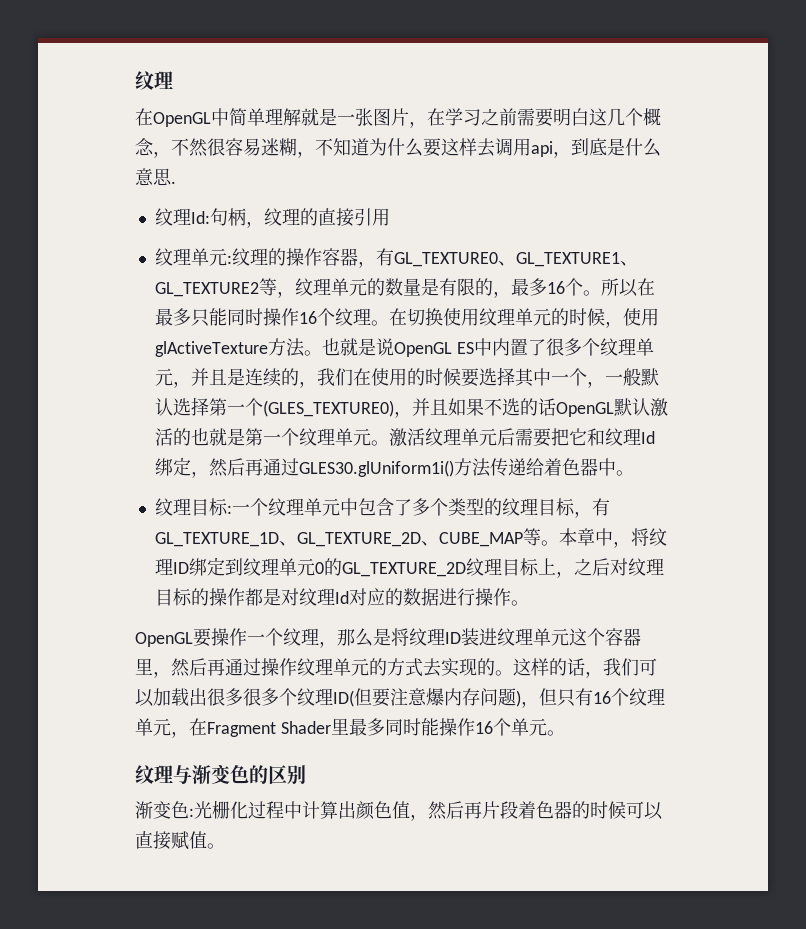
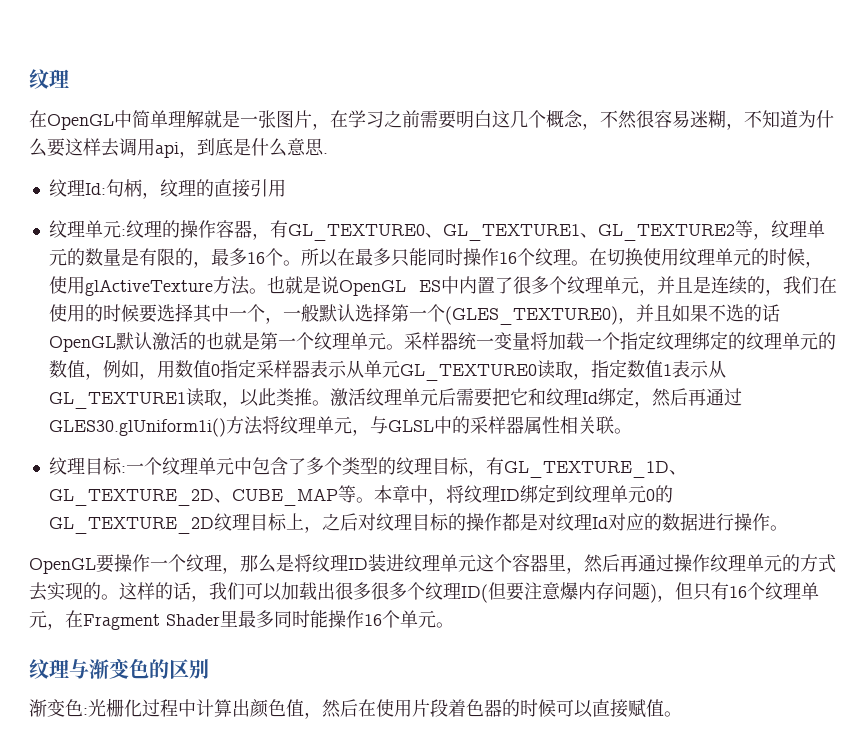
(389, 443) none -> [403,331,836,350] [48,359,726,381] [48,388,330,409] 采样器统一变量将加载一个指定纹理绑定的纹理单元的数值，例如，用数值0指定采样器表示从单元GL_TEXTURE0读取，指定数值1表示从GL_TEXTURE1读取，以此类推。
[489,458,616,477] 传递给着色器中 -> [261,416,614,436] 将纹理单元，与GLSL中的采样器属性相关联
[464,801,482,819] 再 -> [358,699,412,717] 在使用

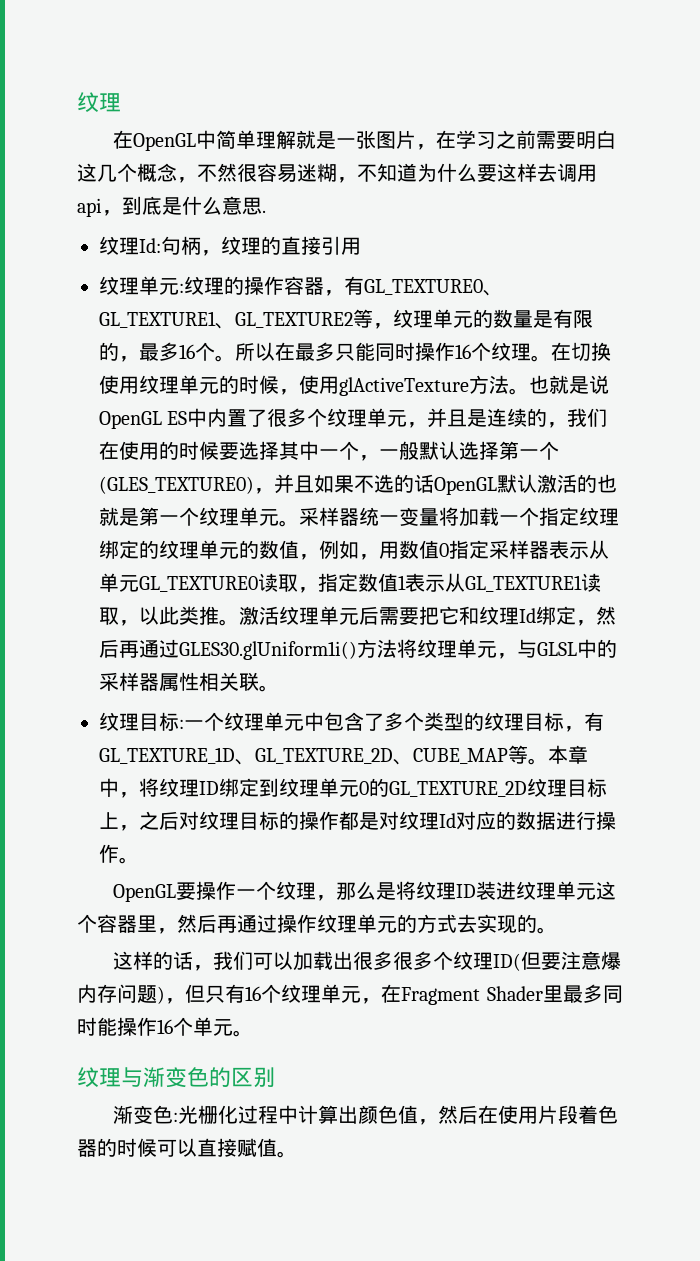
(119, 597) none -> (557, 930) //

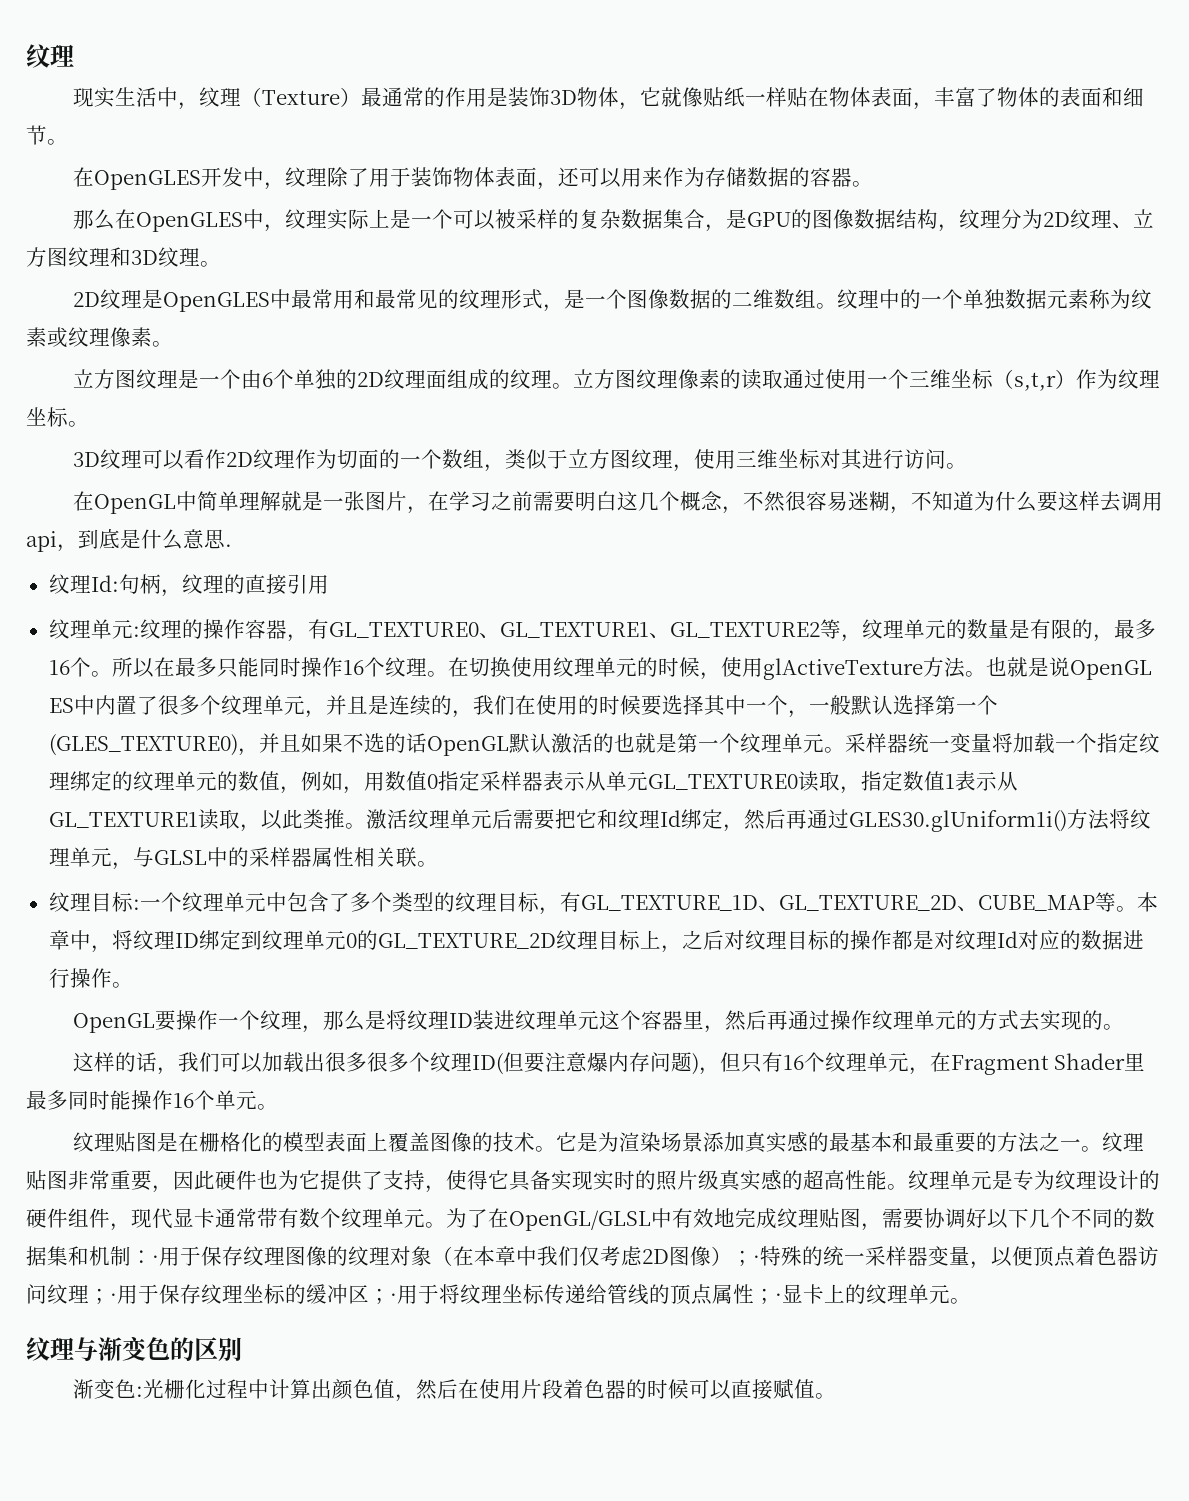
[77,92,121,112] 纹理 -> [26,44,74,68] [72,87,1144,110] [26,125,68,145] [72,167,873,190] [72,209,1154,232] [26,247,221,267] [72,289,1152,312] [26,327,173,348] [72,369,1160,391] [26,407,89,427] [72,449,967,472] 纹理 // 现实生活中，纹理（Texture）最通常的作用是装饰3D物体，它就像贴纸一样贴在物体表面，丰富了物体的表面和细节。 // 在OpenGLES开发中，纹理除了用于装饰物体表面，还可以用来作为存储数据的容器。 // 那么在OpenGLES中，纹理实际上是一个可以被采样的复杂数据集合，是GPU的图像数据结构，纹理分为2D纹理、立方图纹理和3D纹理。 // 2D纹理是OpenGLES中最常用和最常见的纹理形式，是一个图像数据的二维数组。纹理中的一个单独数据元素称为纹素或纹理像素。 // 立方图纹理是一个由6个单独的2D纹理面组成的纹理。立方图纹理像素的读取通过使用一个三维坐标（s,t,r）作为纹理坐标。 // 3D纹理可以看作2D纹理作为切面的一个数组，类似于立方图纹理，使用三维坐标对其进行访问。
(253, 1033) none -> [72,1131,1144,1153] [26,1169,1160,1193] [26,1208,1155,1231] [26,1246,1159,1269] [26,1284,971,1305] // 纹理贴图是在栅格化的模型表面上覆盖图像的技术。它是为渲染场景添加真实感的最基本和最重要的方法之一。纹理贴图非常重要，因此硬件也为它提供了支持，使得它具备实现实时的照片级真实感的超高性能。纹理单元是专为纹理设计的硬件组件，现代显卡通常带有数个纹理单元。为了在OpenGL/GLSL中有效地完成纹理贴图，需要协调好以下几个不同的数据集和机制：·用于保存纹理图像的纹理对象（在本章中我们仅考虑2D图像）；·特殊的统一采样器变量，以便顶点着色器访问纹理；·用于保存纹理坐标的缓冲区；·用于将纹理坐标传递给管线的顶点属性；·显卡上的纹理单元。

